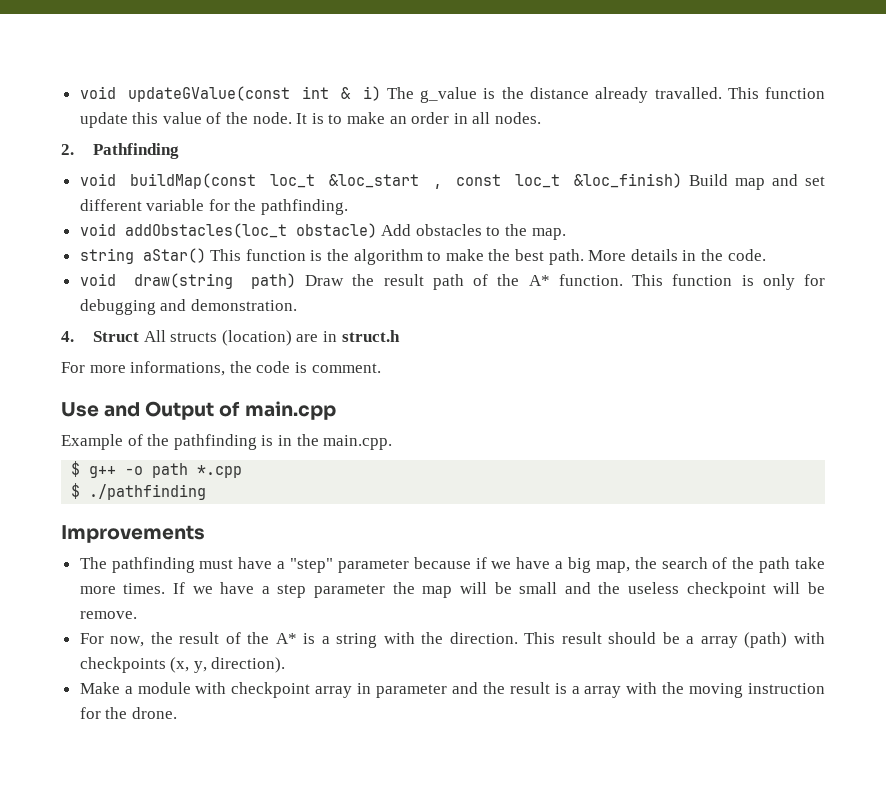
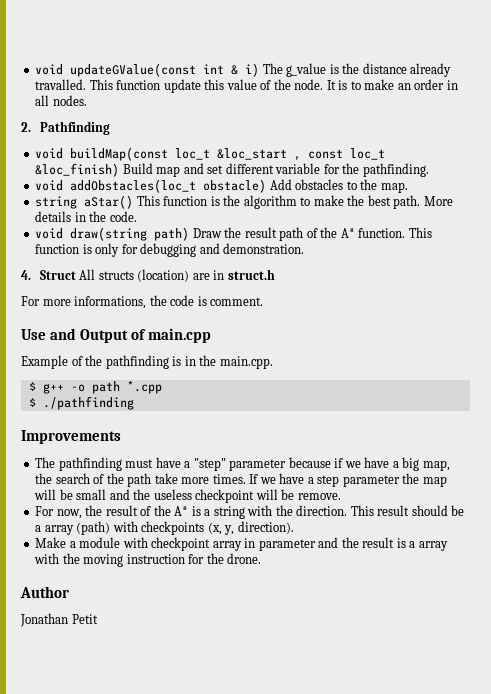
(177, 713) none -> [20,586,69,598] [20,613,98,627] // Author // Jonathan Petit

